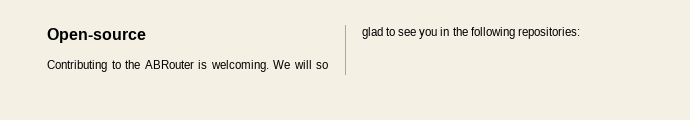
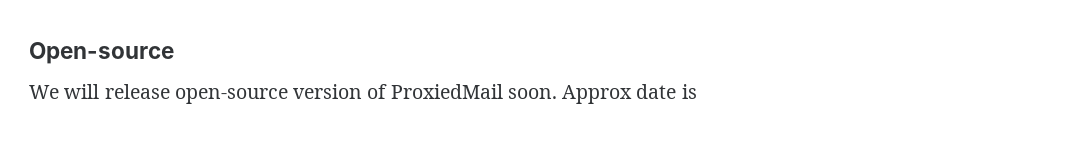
[47,60,328,72] [362,27,580,39] Contributing to the ABRouter is welcoming. We will so glad to see you in the following repositories: -> [29,84,697,104] We will release open-source version of ProxiedMail soon. Approx date is

